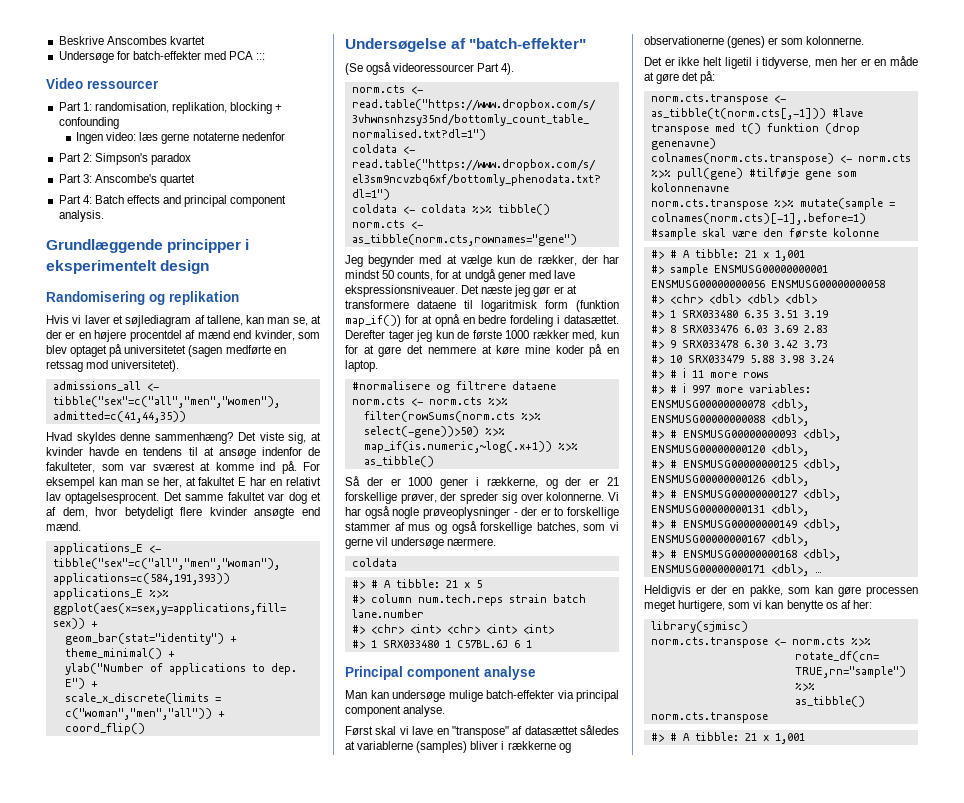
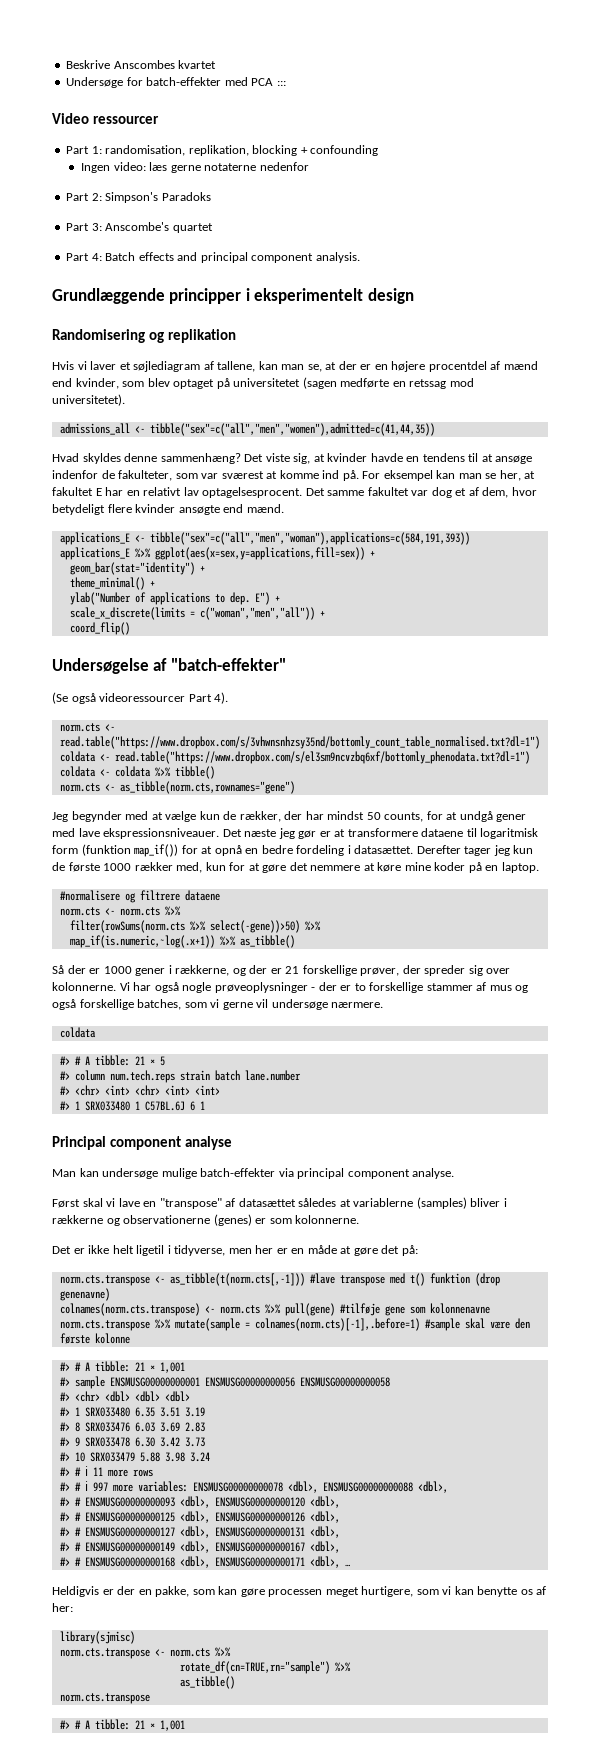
[150,153,191,165] paradox -> [161,192,211,201] Paradoks

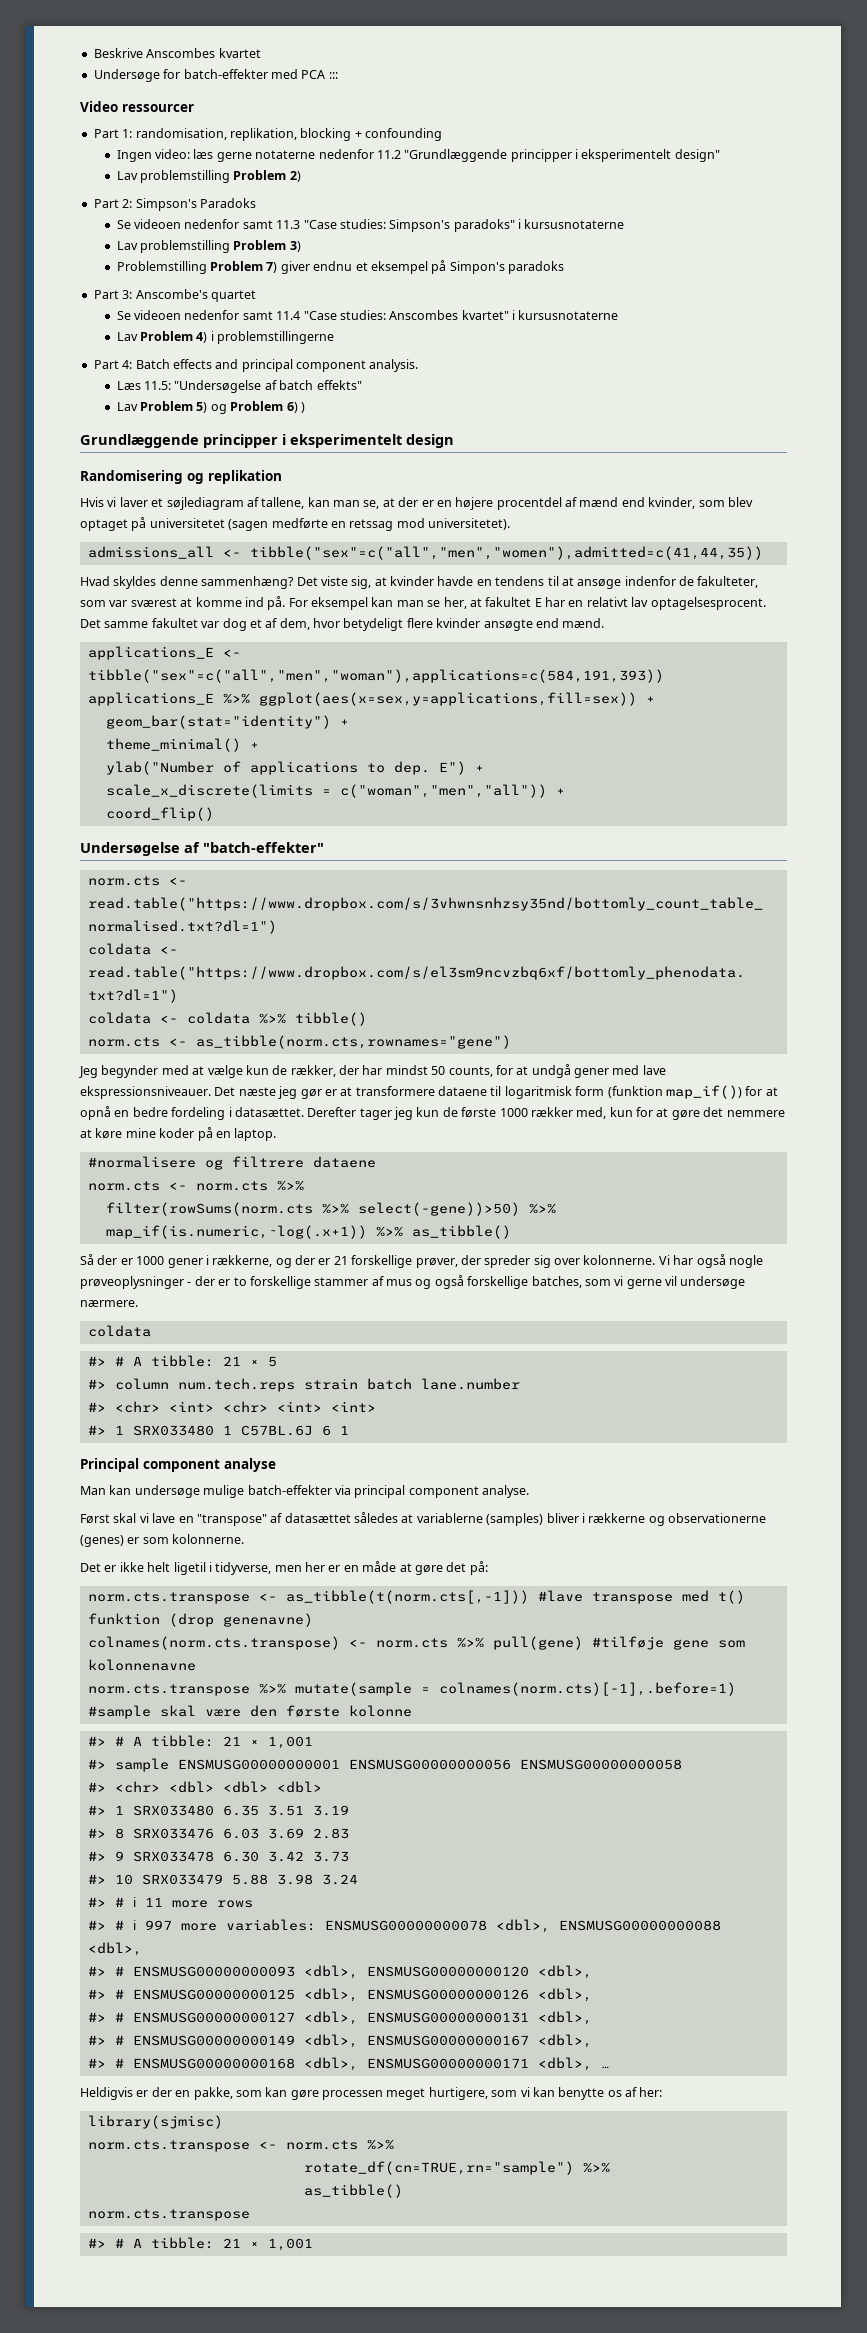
[66,192,211,203] [66,222,213,233] // Part 2: Simpson's Paradoks // Part 3: Anscombe's quartet -> [376,149,720,162] [116,170,301,183] [93,198,256,211] [116,219,625,232] [116,240,301,253] [116,260,565,274] [93,289,256,302] [116,310,619,320] [116,331,335,344] 11.2 "Grundlæggende principper i eksperimentelt design" // Lav problemstilling Problem 2) // Part 2: Simpson's Paradoks // Se videoen nedenfor samt 11.3 "Case studies: Simpson's paradoks" i kursusnotaterne // Lav problemstilling Problem 3) // Problemstilling Problem 7) giver endnu et eksempel på Simpon's paradoks // Part 3: Anscombe's quartet // Se videoen nedenfor samt 11.4 "Case studies: Anscombes kvartet" i kursusnotaterne // Lav Problem 4) i problemstillingerne
(360, 257) none -> [116,380,362,393] [116,401,305,414] // Læs 11.5: "Undersøgelse af batch effekts" // Lav Problem 5) og Problem 6) )
[52,692,229,704] // (Se også videoressourcer Part 4). -> (324, 847) none

